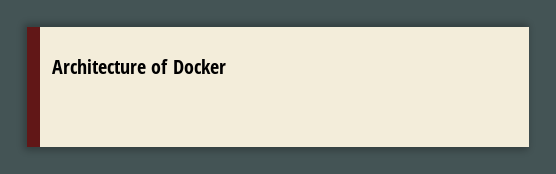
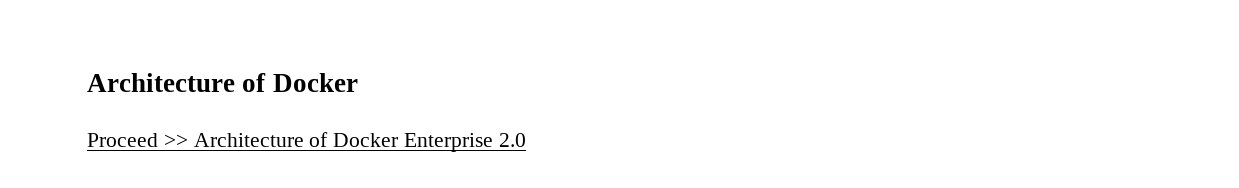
[52,59,226,74] Architecture of Docker -> [87,73,358,92] [87,132,526,152] Architecture of Docker // Proceed >> Architecture of Docker Enterprise 2.0

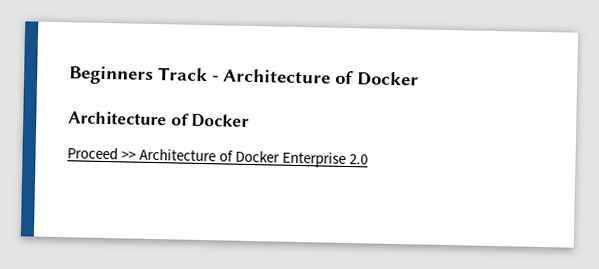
(87, 82) none -> [69,65,419,87] Beginners Track - Architecture of Docker //

